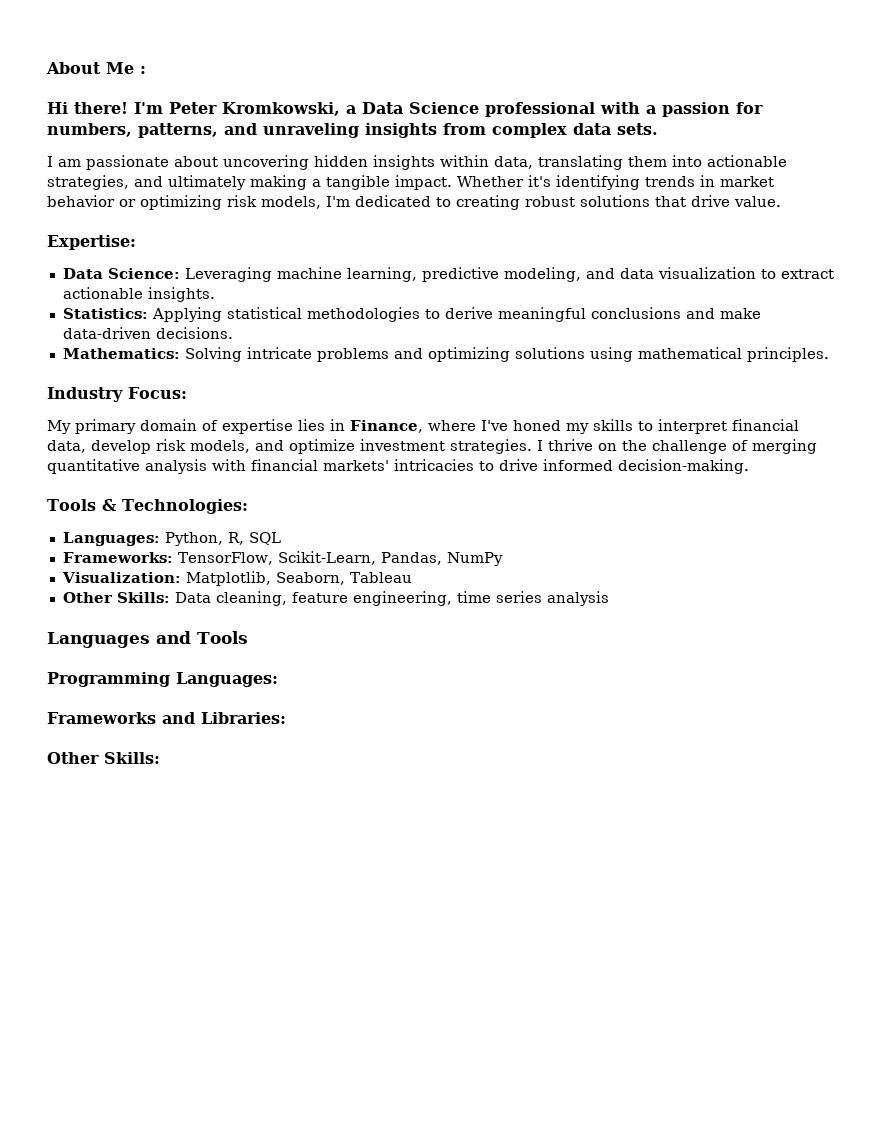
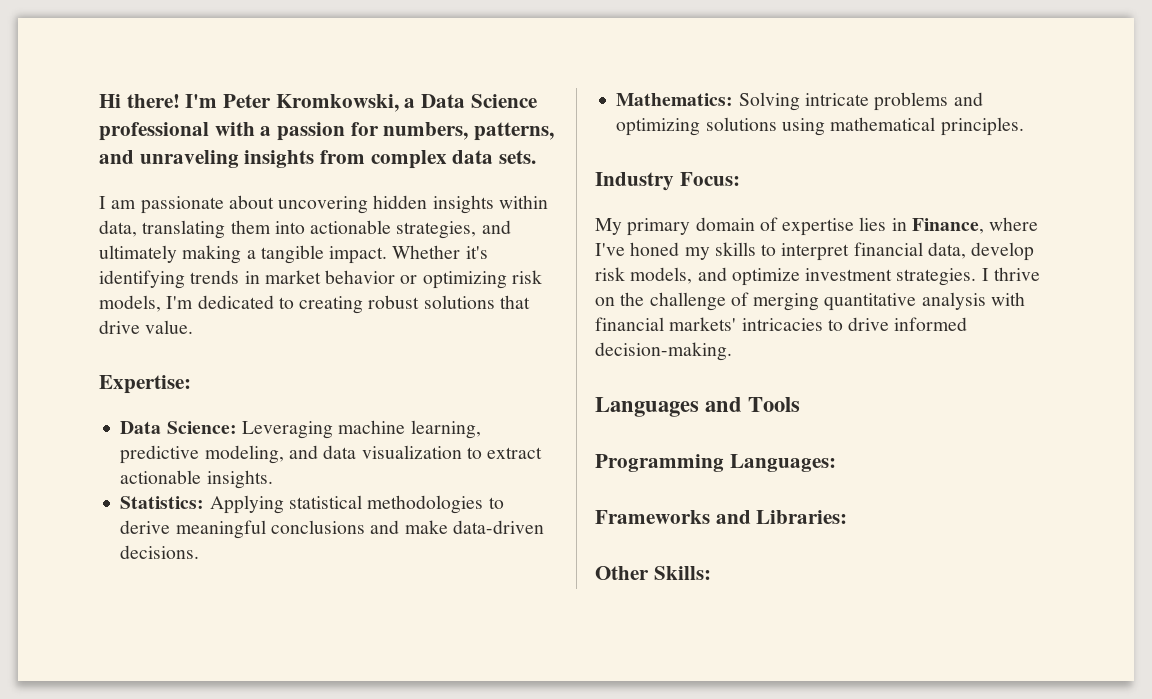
[46,62,146,74] About Me : // -> (99, 101) none
[47,499,248,514] [62,532,281,546] [62,551,503,566] [61,571,412,586] [62,591,609,606] // Tools & Technologies: // Languages: Python, R, SQL // Frameworks: TensorFlow, Scikit-Learn, Pandas, NumPy // Visualization: Matplotlib, Seaborn, Tableau // Other Skills: Data cleaning, feature engineering, time series analysis -> (732, 351) none

